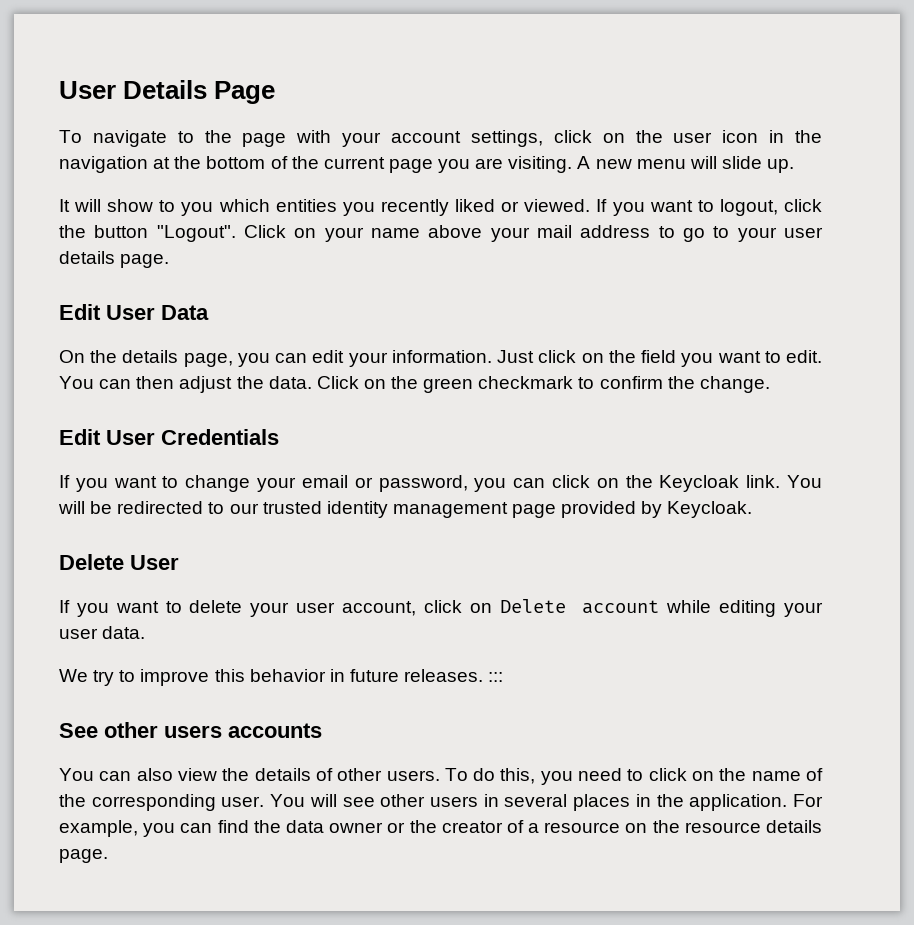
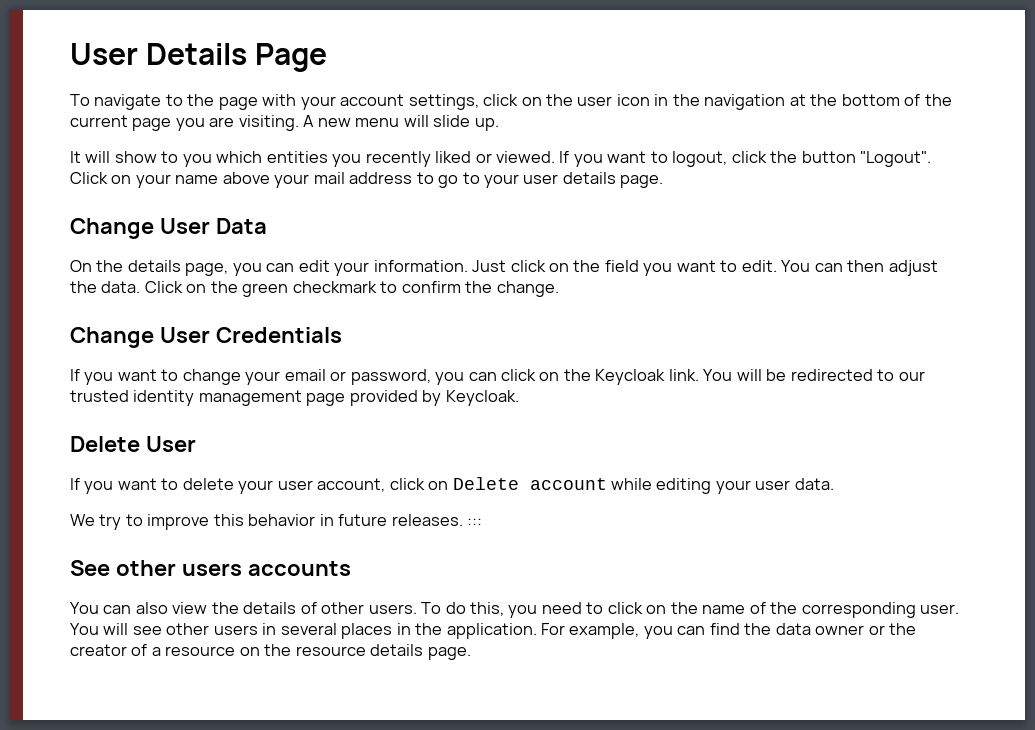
[59,304,101,320] Edit -> [70,218,154,239] Change
[59,429,101,445] Edit -> [70,327,154,348] Change

